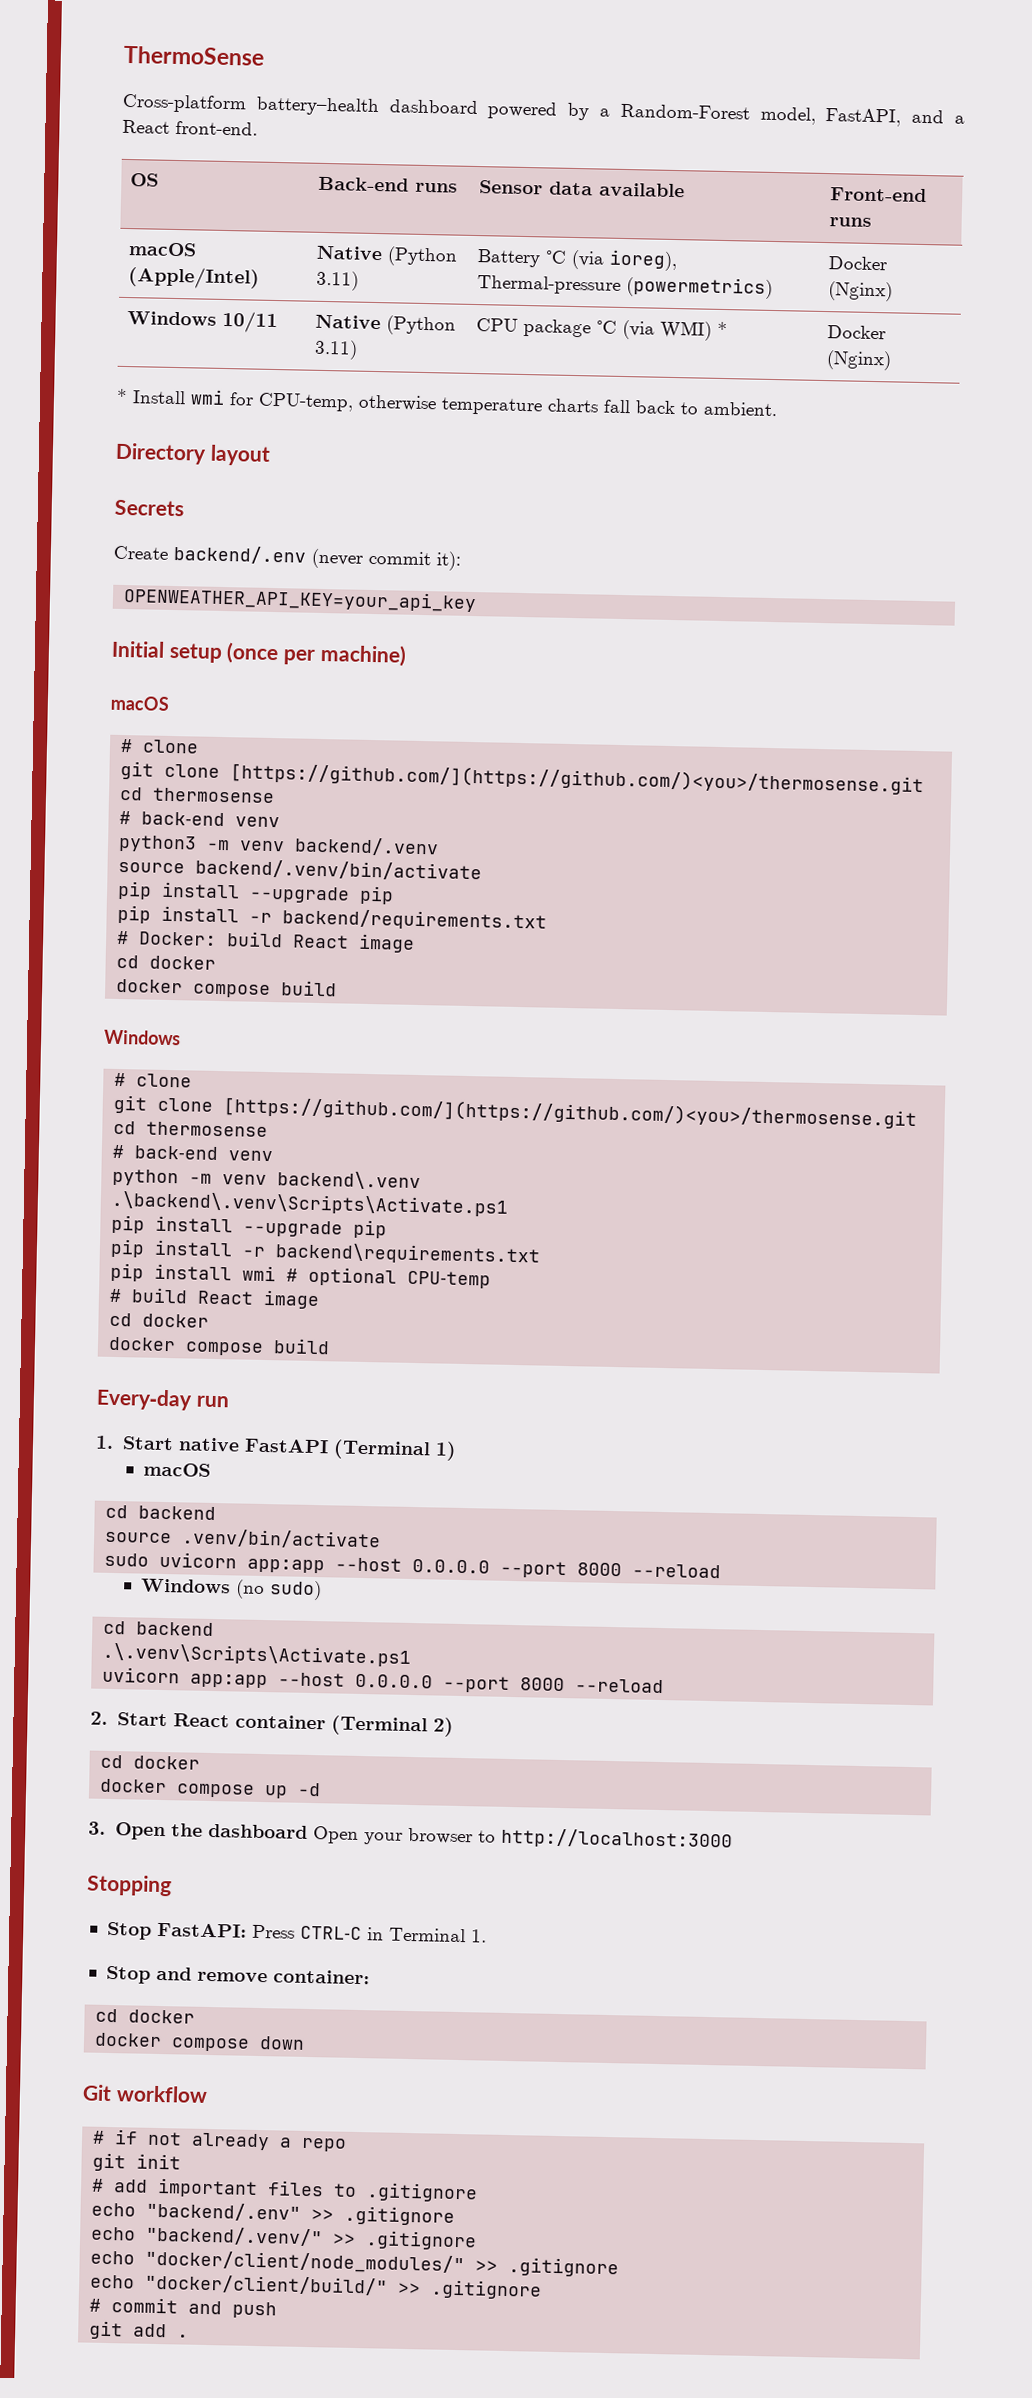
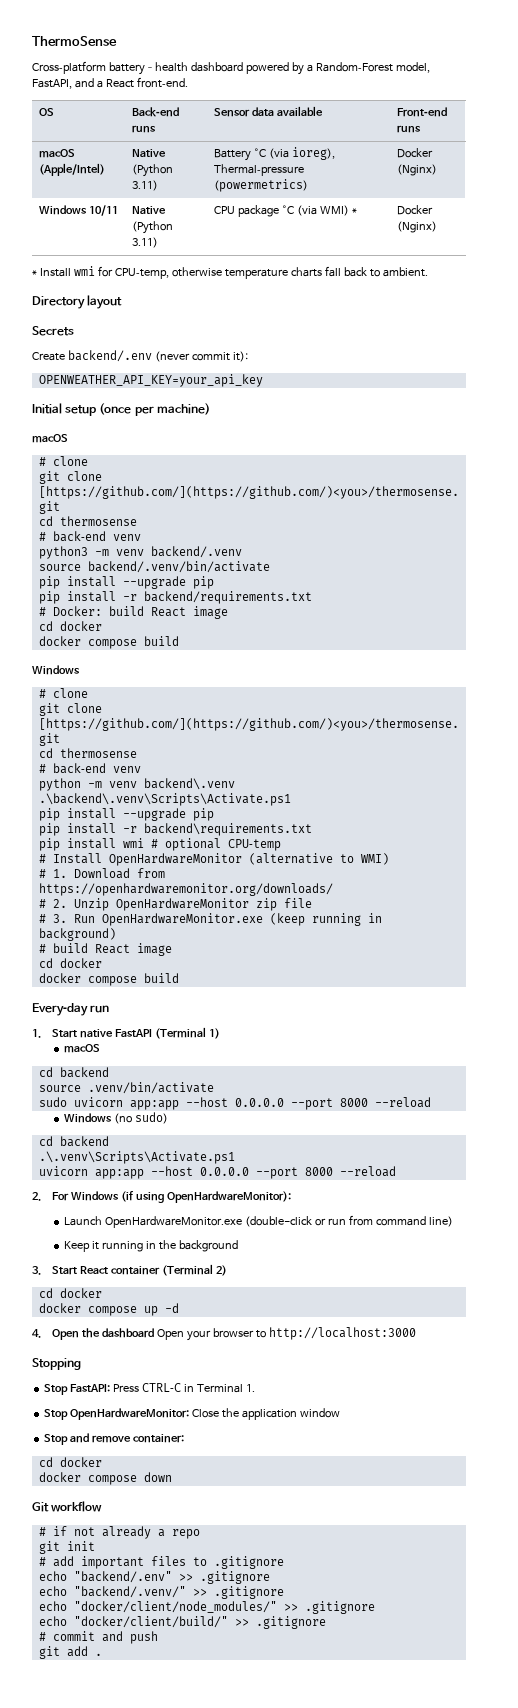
(492, 1279) none -> [38,853,389,866] [38,868,165,879] [38,883,333,896] [38,898,312,911] [38,913,382,926] [38,928,116,941] // # Install OpenHardwareMonitor (alternative to WMI) // # 1. Download from https://openhardwaremonitor.org/downloads/ // # 2. Unzip OpenHardwareMonitor zip file // # 3. Run OpenHardwareMonitor.exe (keep running in background)
(108, 1718) none -> [51,1191,291,1203] [64,1215,453,1228] [64,1240,238,1252] [32,1266,41,1275] For Windows (if using OpenHardwareMonitor): // Launch OpenHardwareMonitor.exe (double-click or run from command line) // Keep it running in the background // 3.
[88,1821,106,1835] 3. -> [32,1329,41,1338] 4.
(487, 1936) none -> [44,1408,340,1420] // Stop OpenHardwareMonitor: Close the application window

